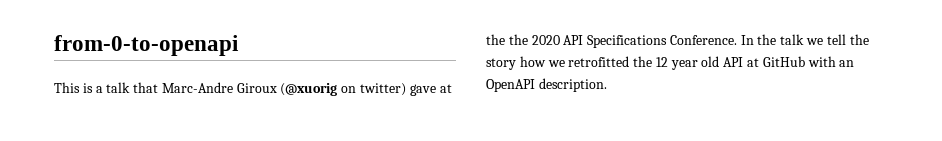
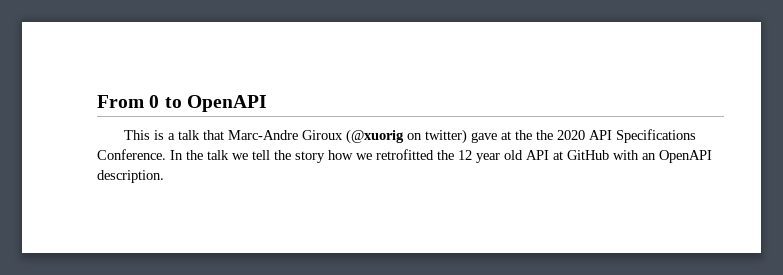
[54,35,239,56] from-0-to-openapi -> [97,95,267,112] From 0 to OpenAPI

